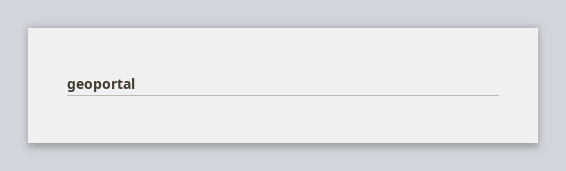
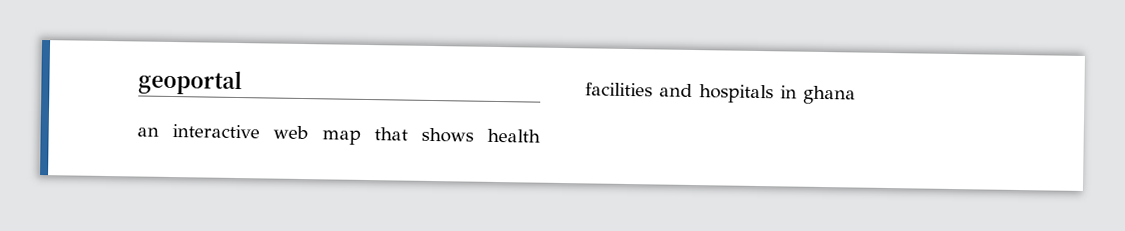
(135, 85) none -> [137,124,541,145] [585,82,856,105] // an interactive web map that shows health facilities and hospitals in ghana

